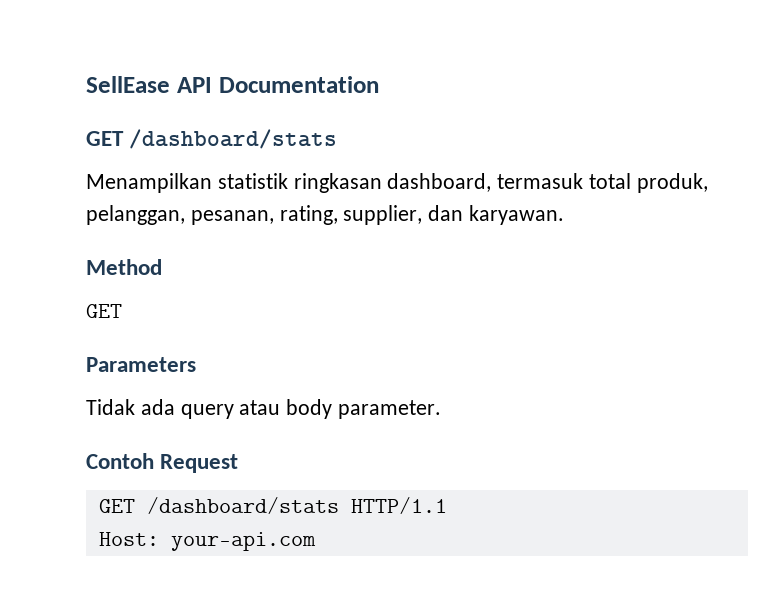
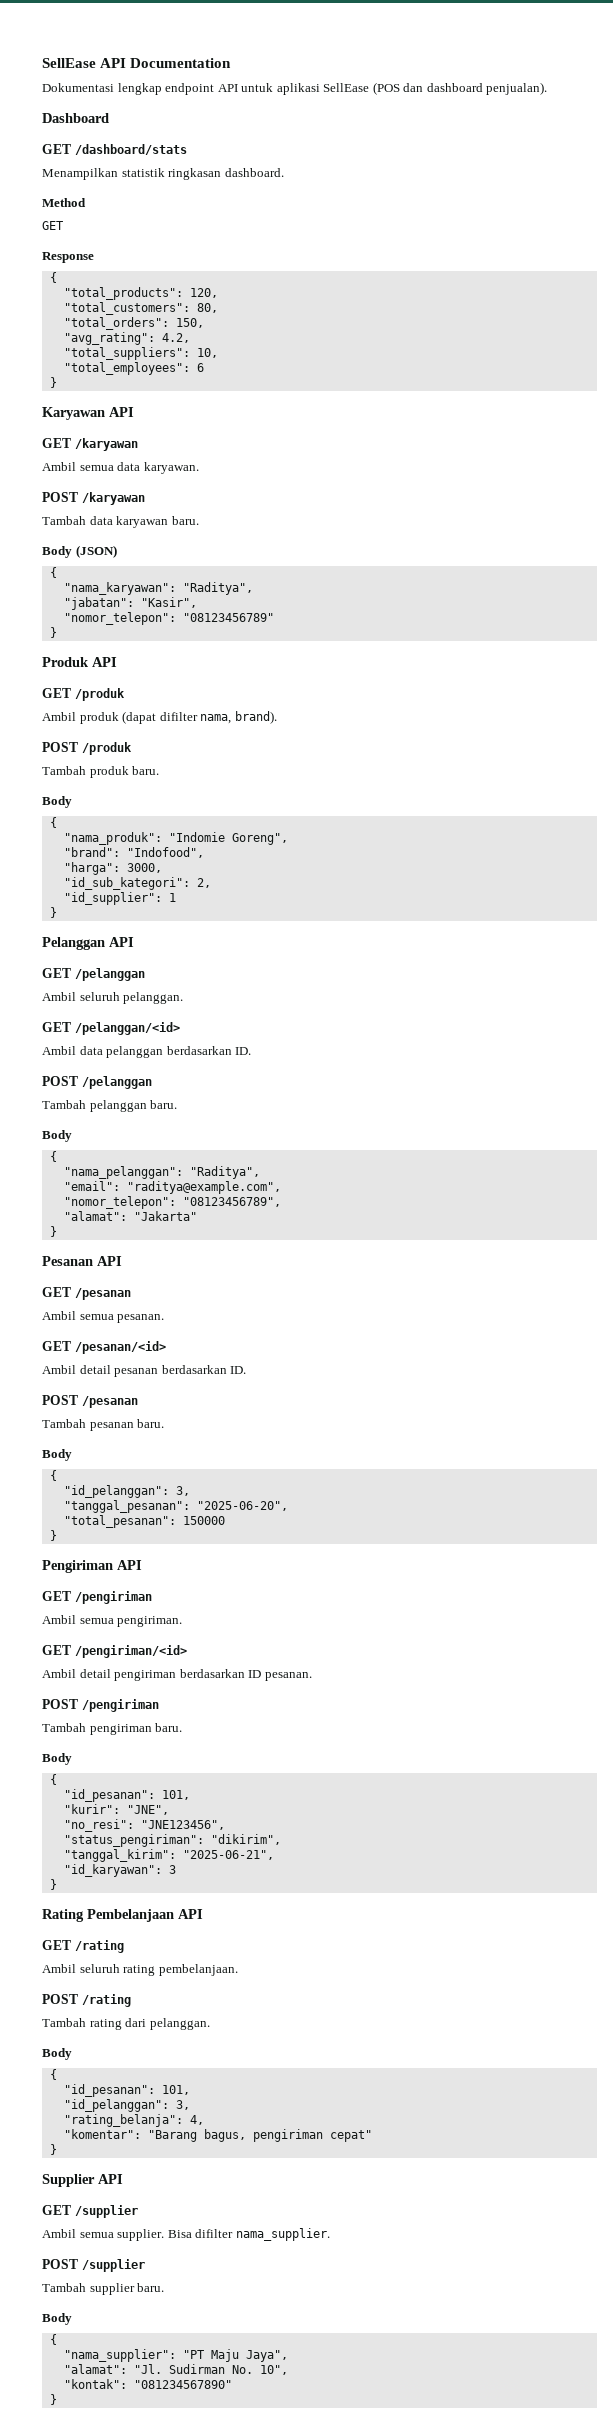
(379, 84) none -> [42,82,548,95] [42,113,109,123] // Dokumentasi lengkap endpoint API untuk aplikasi SellEase (POS dan dashboard penjualan). // Dashboard
[387,173,708,193] [86,205,565,225] [86,259,162,275] [86,304,122,318] [86,357,196,372] [86,399,442,419] [86,453,239,473] [98,497,447,514] [98,532,316,551] dashboard, termasuk total produk, pelanggan, pesanan, rating, supplier, dan karyawan. // Method // GET // Parameters // Tidak ada query atau body parameter. // Contoh Request // GET /dashboard/stats HTTP/1.1 // Host: your-api.com -> [224,168,284,177] [42,198,86,207] [42,221,63,230] [42,252,94,263] [49,272,57,283] [63,287,218,300] [63,302,218,315] [63,317,204,330] [63,332,190,345] [63,347,218,360] [63,362,204,375] [49,377,57,388] [42,407,134,420] [42,438,138,451] [42,462,199,474] [42,492,145,505] [42,516,199,528] [42,545,117,558] [49,567,57,578] [63,582,253,595] [63,597,197,610] [63,612,274,625] [49,627,57,638] [42,657,117,667] [42,688,125,701] [42,711,277,724] [42,742,132,755] [42,766,160,778] [42,796,72,808] [49,817,57,828] [63,832,288,845] [63,847,204,858] [63,862,162,875] [63,877,211,890] [63,892,176,905] [49,907,57,918] [42,937,134,950] [42,968,145,981] [42,992,184,1004] [42,1022,180,1035] [42,1046,252,1058] [42,1076,152,1089] [42,1100,178,1112] [42,1130,72,1142] [49,1151,57,1162] [63,1166,260,1179] [63,1181,281,1194] [63,1196,281,1209] [63,1211,197,1221] [49,1226,57,1237] [42,1256,122,1266] [42,1287,131,1300] [42,1311,165,1323] [42,1341,166,1354] [42,1365,247,1377] [42,1395,138,1408] [42,1419,165,1431] [42,1449,72,1461] [49,1470,57,1481] [63,1485,190,1498] [63,1500,288,1513] [63,1515,225,1528] [49,1530,57,1541] [42,1560,142,1573] [42,1591,152,1604] [42,1615,183,1627] [42,1645,187,1658] [42,1669,312,1681] [42,1699,159,1712] [42,1723,183,1735] [42,1753,72,1765] [49,1774,57,1785] [63,1789,190,1802] [63,1804,169,1815] [63,1819,225,1832] [63,1834,281,1847] [63,1849,274,1862] [63,1864,176,1877] [49,1879,57,1890] [42,1909,203,1922] [42,1940,124,1953] [42,1964,238,1976] [42,1994,131,2007] [42,2018,210,2030] [42,2048,72,2060] [49,2069,57,2080] [63,2084,190,2097] [63,2099,190,2112] [63,2114,204,2127] [63,2129,372,2142] [49,2144,57,2155] [42,2174,123,2187] [42,2205,138,2218] [42,2228,330,2241] [42,2259,145,2272] [42,2283,165,2295] [42,2313,72,2325] [49,2334,57,2345] [63,2349,288,2362] [63,2364,288,2375] [63,2379,232,2389] [49,2394,57,2405] dashboard. // Method // GET // Response // { // "total_products": 120, // "total_customers": 80, // "total_orders": 150, // "avg_rating": 4.2, // "total_suppliers": 10, // "total_employees": 6 // } // Karyawan API // GET /karyawan // Ambil semua data karyawan. // POST /karyawan // Tambah data karyawan baru. // Body (JSON) // { // "nama_karyawan": "Raditya", // "jabatan": "Kasir", // "nomor_telepon": "08123456789" // } // Produk API // GET /produk // Ambil produk (dapat difilter nama, brand). // POST /produk // Tambah produk baru. // Body // { // "nama_produk": "Indomie Goreng", // "brand": "Indofood", // "harga": 3000, // "id_sub_kategori": 2, // "id_supplier": 1 // } // Pelanggan API // GET /pelanggan // Ambil seluruh pelanggan. // GET /pelanggan/<id> // Ambil data pelanggan berdasarkan ID. // POST /pelanggan // Tambah pelanggan baru. // Body // { // "nama_pelanggan": "Raditya", // "email": "raditya@example.com", // "nomor_telepon": "08123456789", // "alamat": "Jakarta" // } // Pesanan API // GET /pesanan // Ambil semua pesanan. // GET /pesanan/<id> // Ambil detail pesanan berdasarkan ID. // POST /pesanan // Tambah pesanan baru. // Body // { // "id_pelanggan": 3, // "tanggal_pesanan": "2025-06-20", // "total_pesanan": 150000 // } // Pengiriman API // GET /pengiriman // Ambil semua pengiriman. // GET /pengiriman/<id> // Ambil detail pengiriman berdasarkan ID pesanan. // POST /pengiriman // Tambah pengiriman baru. // Body // { // "id_pesanan": 101, // "kurir": "JNE", // "no_resi": "JNE123456", // "status_pengiriman": "dikirim", // "tanggal_kirim": "2025-06-21", // "id_karyawan": 3 // } // Rating Pembelanjaan API // GET /rating // Ambil seluruh rating pembelanjaan. // POST /rating // Tambah rating dari pelanggan. // Body // { // "id_pesanan": 101, // "id_pelanggan": 3, // "rating_belanja": 4, // "komentar": "Barang bagus, pengiriman cepat" // } // Supplier API // GET /supplier // Ambil semua supplier. Bisa difilter nama_supplier. // POST /supplier // Tambah supplier baru. // Body // { // "nama_supplier": "PT Maju Jaya", // "alamat": "Jl. Sudirman No. 10", // "kontak": "081234567890" // }

